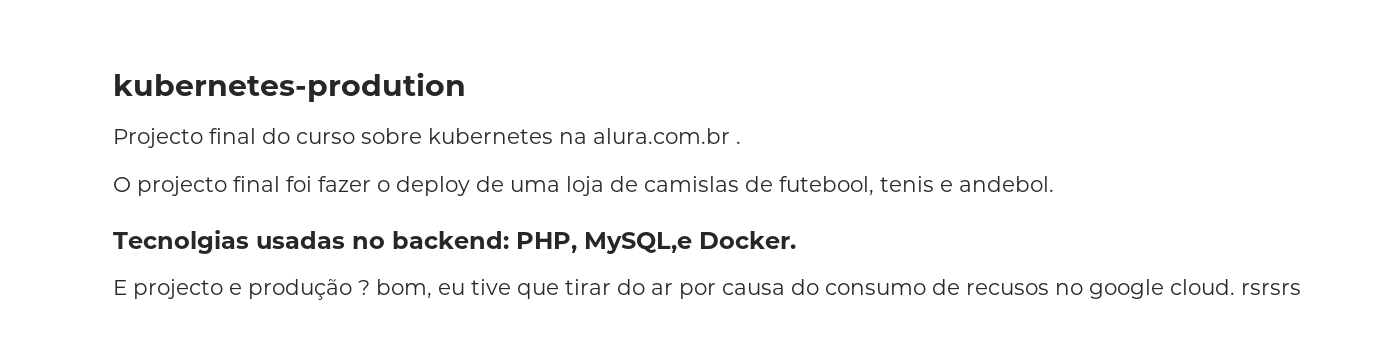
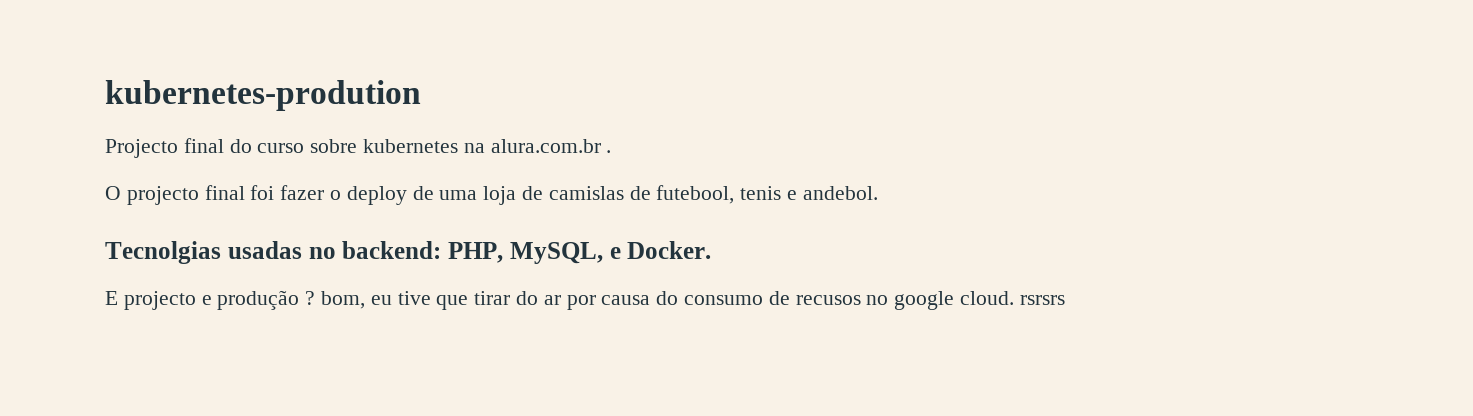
[584,232,692,254] MySQL,e -> [509,242,621,264] MySQL, e

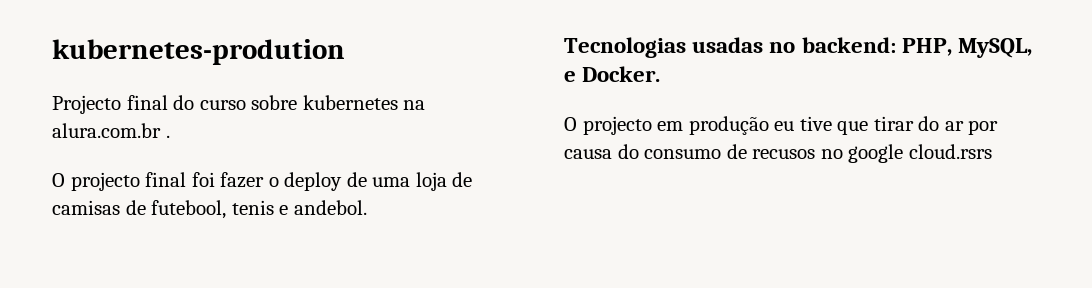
[548,186,624,200] camislas -> [52,200,120,215] camisas
[105,241,221,264] Tecnolgias -> [564,37,686,58] Tecnologias
[105,290,366,310] E projecto e produção ? bom, -> [564,116,769,135] O projecto em produção
[960,291,1065,305] cloud. rsrsrs -> [908,144,992,159] cloud.rsrs

